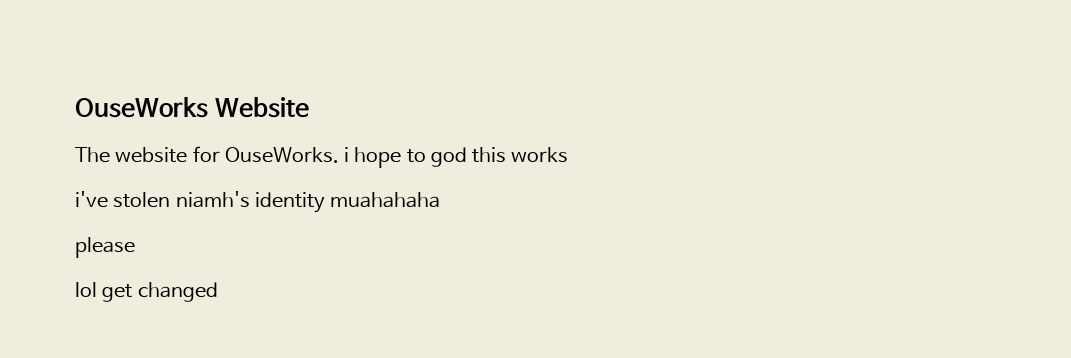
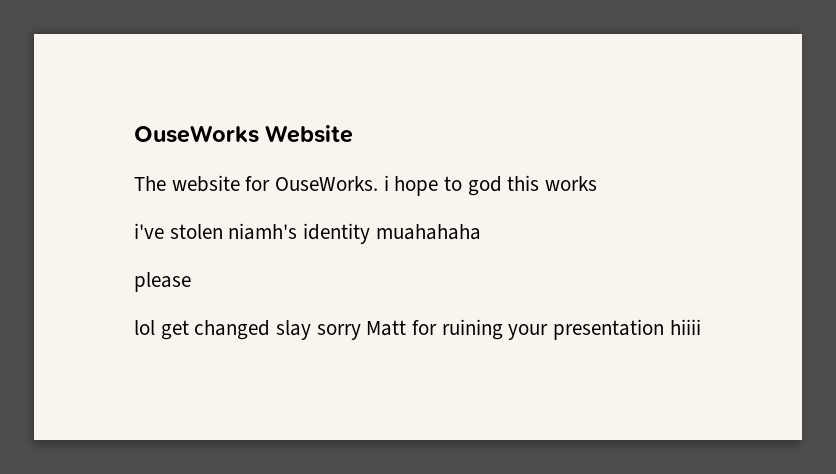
(218, 292) none -> [276,319,701,340] slay sorry Matt for ruining your presentation hiiii

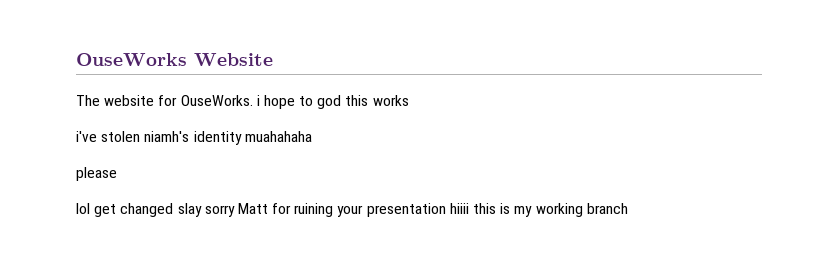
(701, 327) none -> [473,203,628,217] this is my working branch

